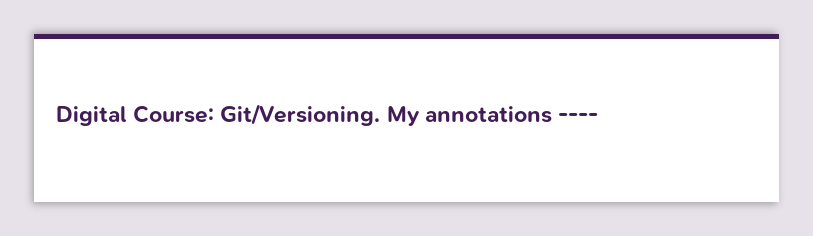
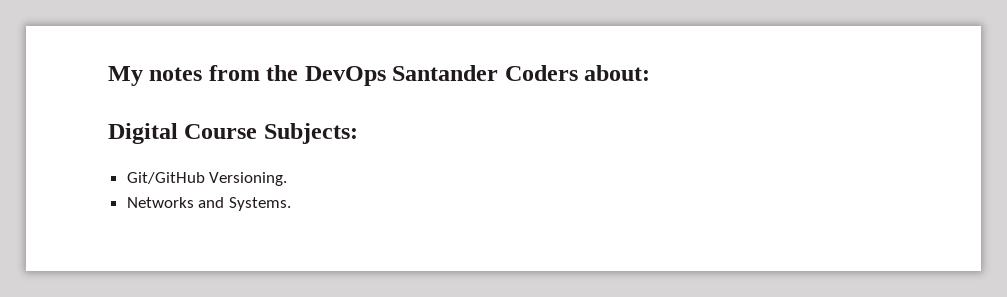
[56,104,599,126] Digital Course: Git/Versioning. My annotations ---- -> [108,65,651,86] [108,123,358,144] [126,172,288,186] [126,197,291,211] My notes from the DevOps Santander Coders about: // Digital Course Subjects: // Git/GitHub Versioning. // Networks and Systems.

